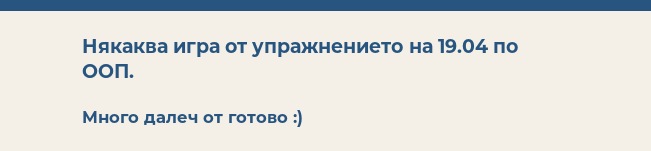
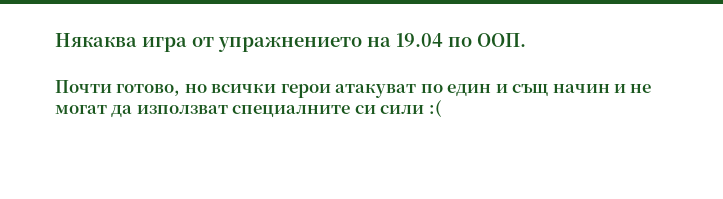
[82,110,303,127] Много далеч от готово :) -> [55,80,652,98] [55,100,442,118] Почти готово, но всички герои атакуват по един и същ начин и не могат да използват специалните си сили :(

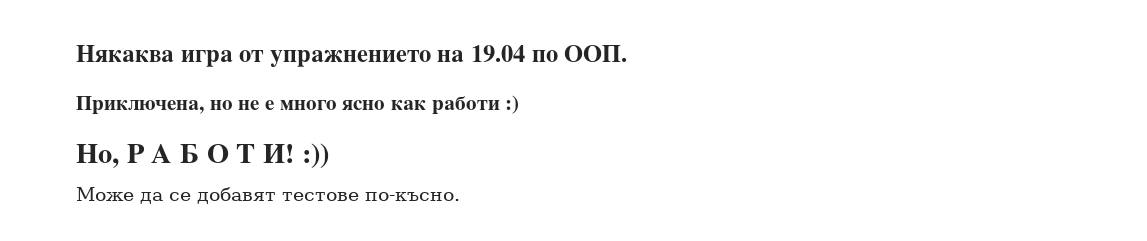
[55,80,652,98] [55,100,442,118] Почти готово, но всички герои атакуват по един и същ начин и не могат да използват специалните си сили :( -> [76,95,520,115] [76,143,329,168] [76,187,460,204] Приключена, но не е много ясно как работи :) // Но, Р А Б О Т И! :)) // Може да се добавят тестове по-късно.

